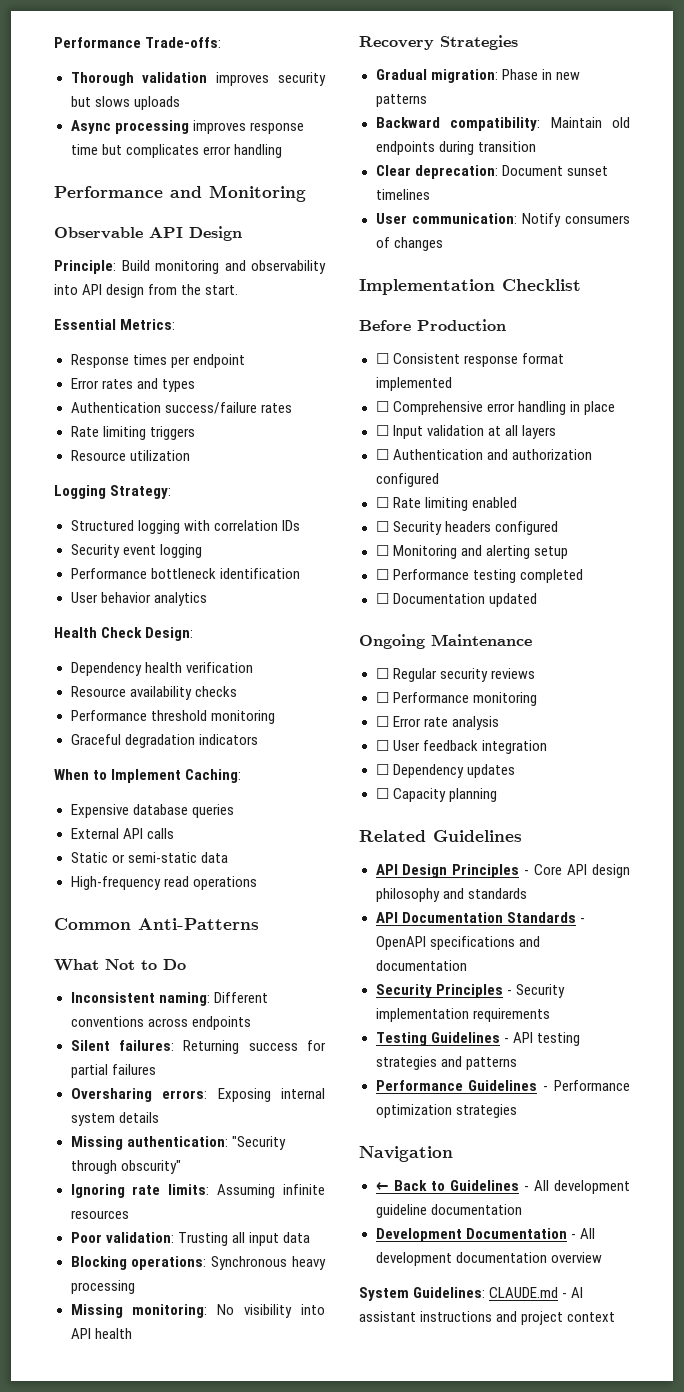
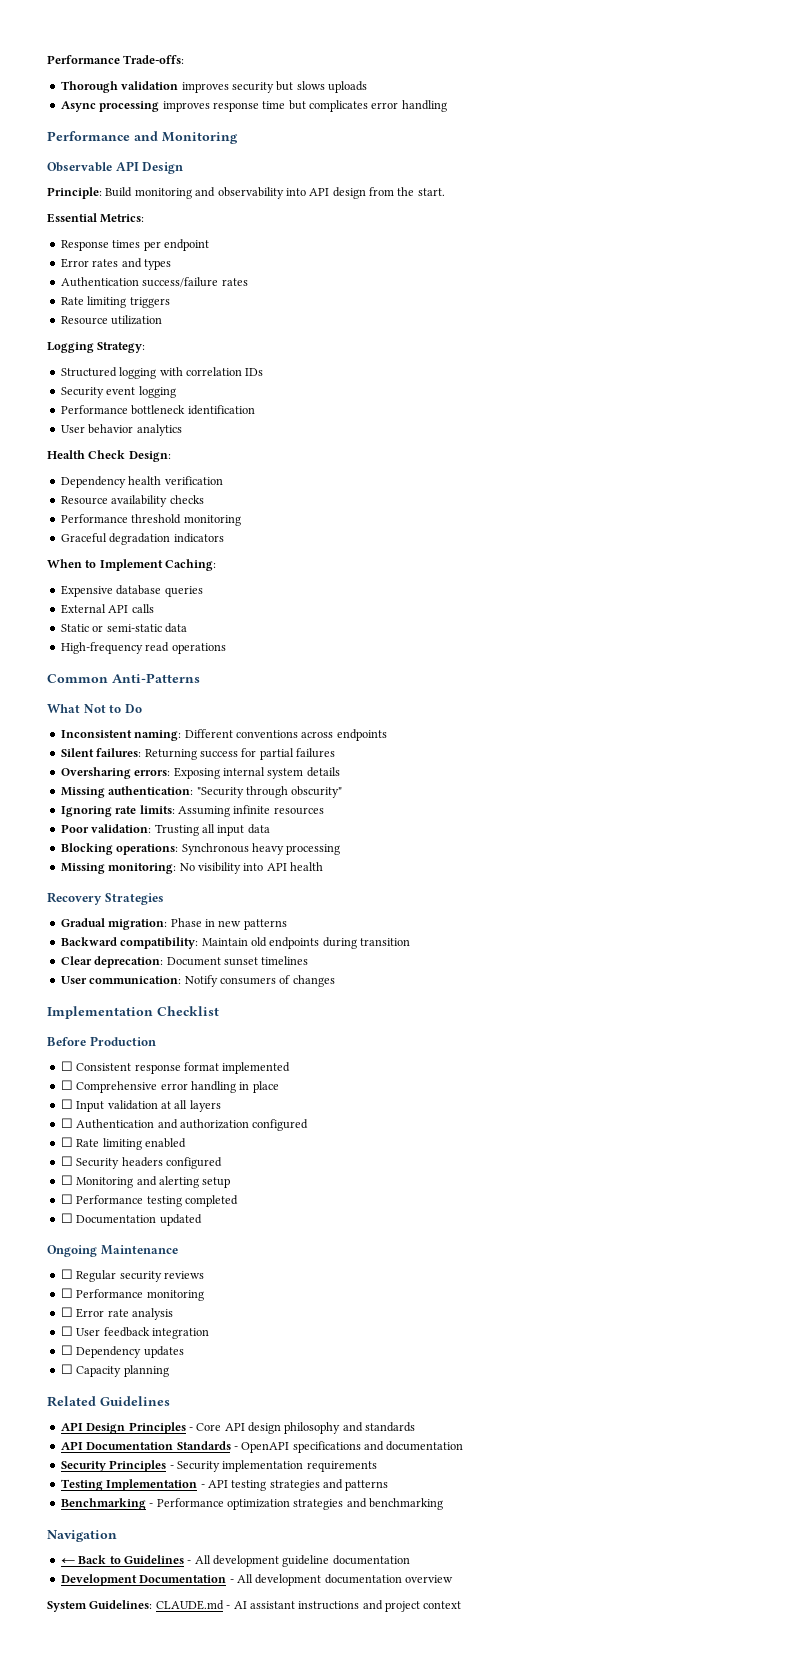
[430,1032,500,1043] Guidelines -> [106,1479,198,1491] Implementation
[375,1080,538,1091] Performance Guidelines -> [60,1498,146,1510] Benchmarking
(517, 1111) none -> [346,1498,443,1510] and benchmarking

